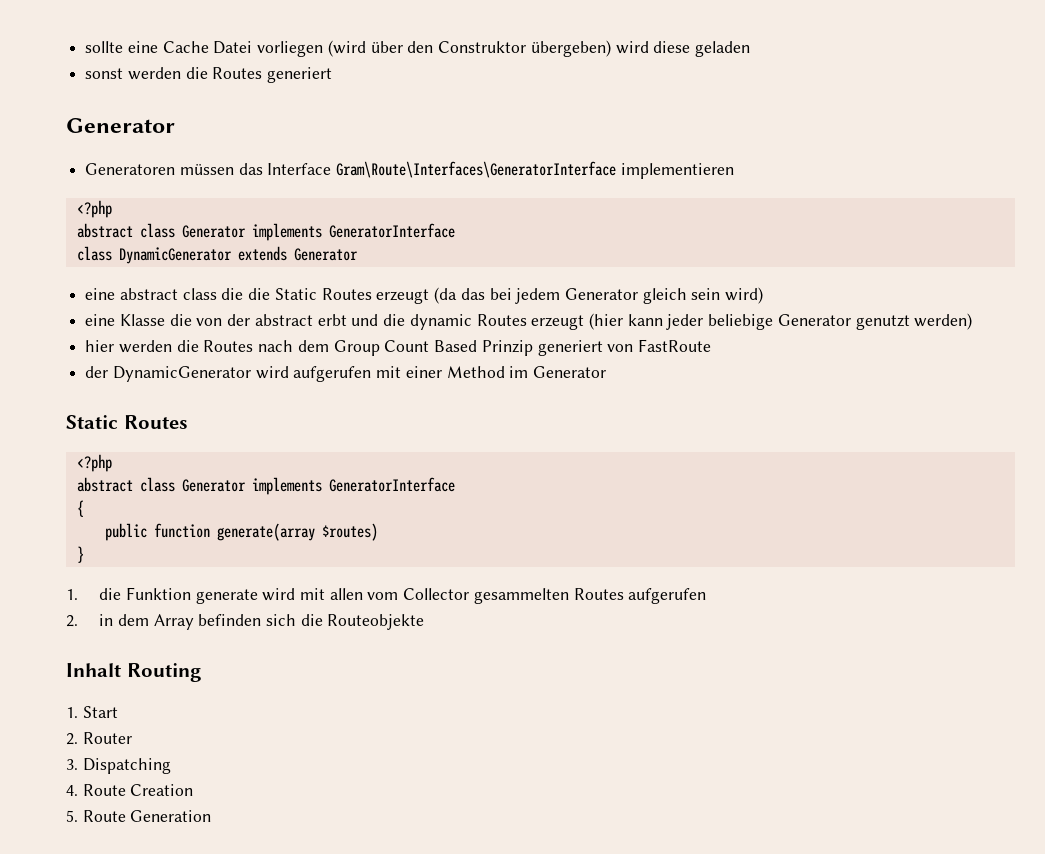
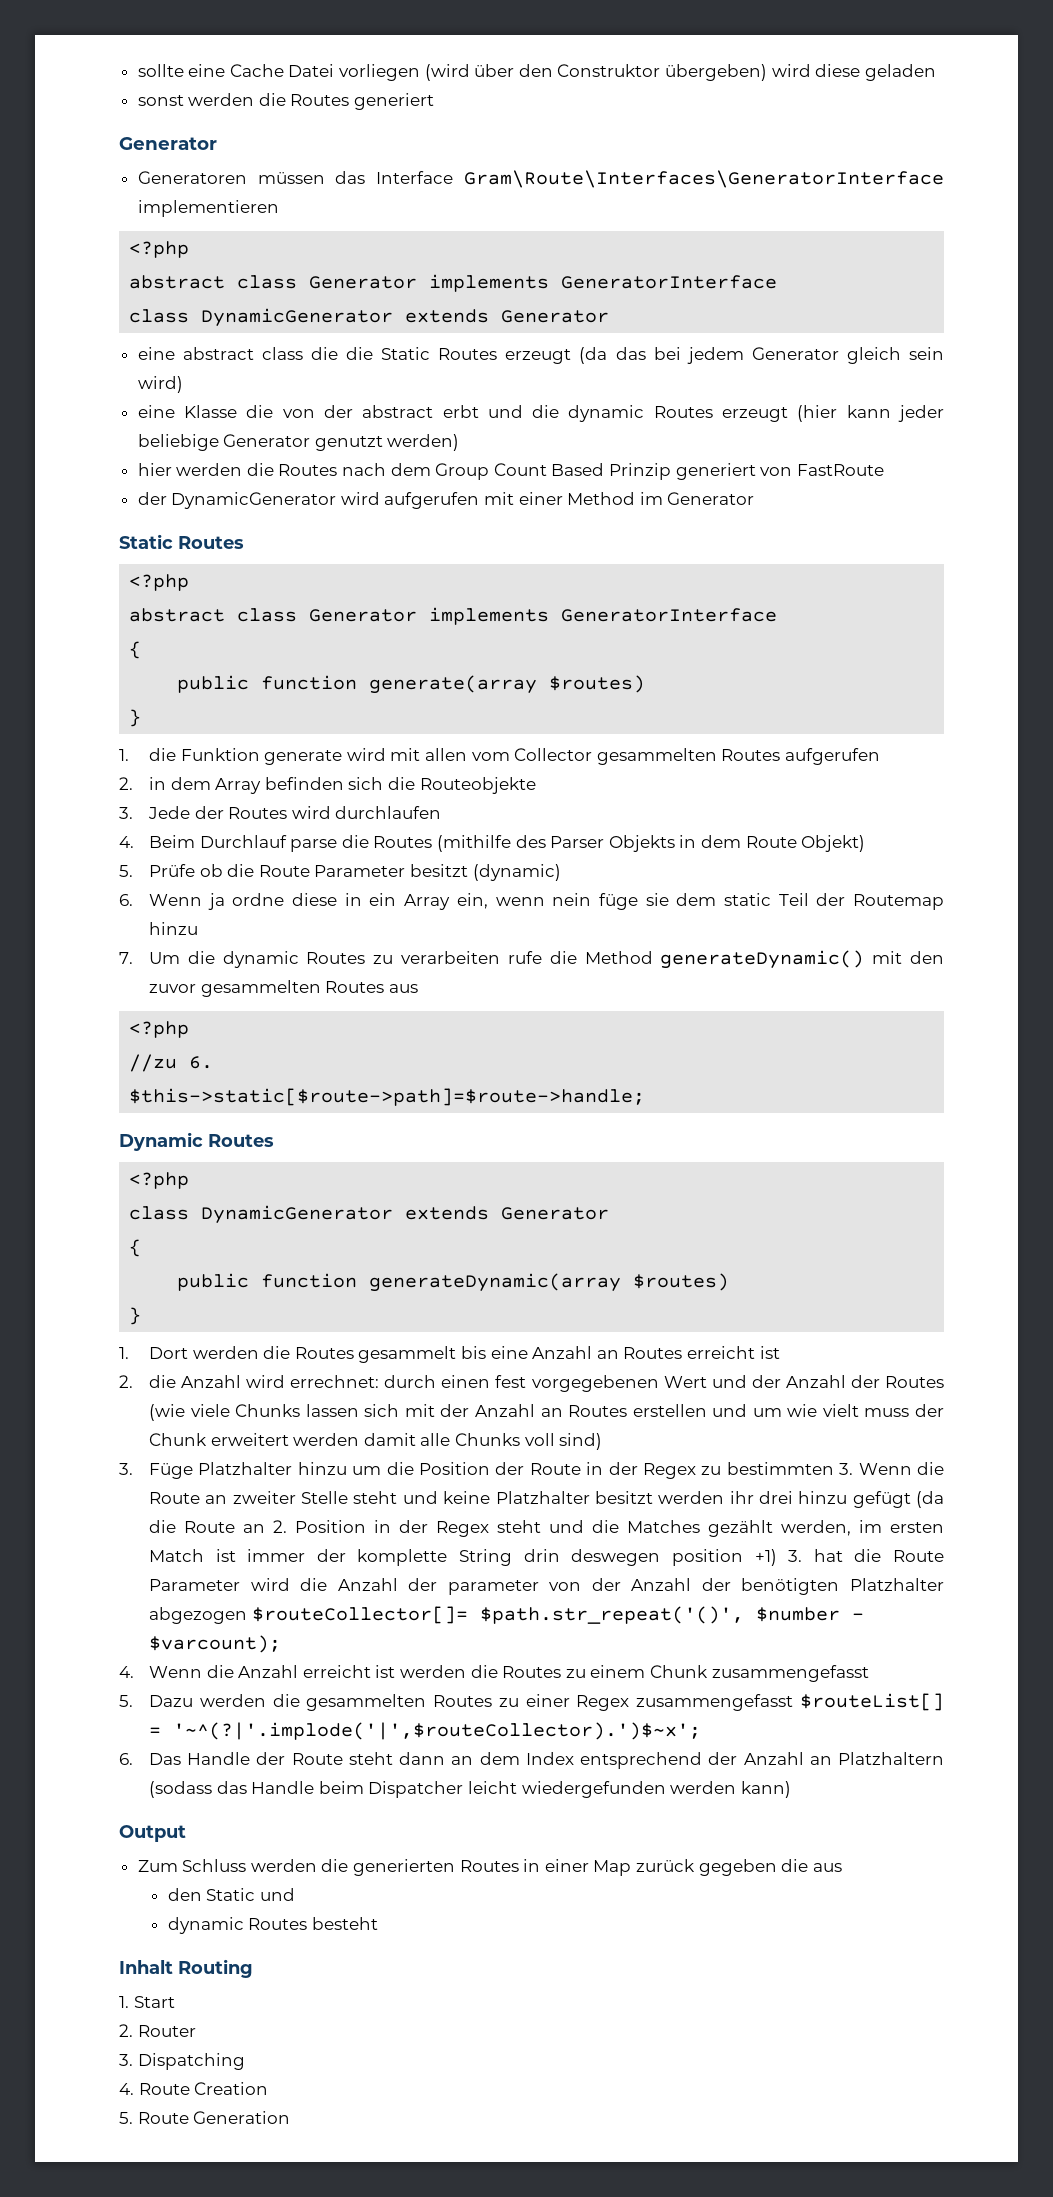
(425, 622) none -> [119,806,442,819] [119,835,866,852] [119,864,561,881] [119,893,945,910] [149,922,199,935] [119,950,945,969] [149,980,418,997] [129,1021,190,1038] [129,1054,214,1072] [129,1088,646,1106] [119,1132,274,1151] [129,1172,190,1189] [129,1205,610,1224] [129,1239,142,1257] [177,1273,730,1292] [129,1307,142,1325] [119,1346,780,1363] [119,1375,944,1392] [149,1404,945,1421] [149,1433,603,1450] [119,1462,945,1479] [149,1491,945,1508] [149,1520,944,1537] [149,1549,944,1566] [149,1578,944,1595] [149,1606,864,1624] [149,1635,282,1653] [119,1665,869,1682] [119,1693,944,1711] [149,1722,702,1740] [119,1752,945,1769] [149,1781,791,1798] [119,1825,186,1842] [137,1859,842,1876] [167,1888,295,1901] [167,1917,378,1934] // 3. Jede der Routes wird durchlaufen // 4. Beim Durchlauf parse die Routes (mithilfe des Parser Objekts in dem Route Objekt) // 5. Prüfe ob die Route Parameter besitzt (dynamic) // 6. Wenn ja ordne diese in ein Array ein, wenn nein füge sie dem static Teil der Routemap hinzu // 7. Um die dynamic Routes zu verarbeiten rufe die Method generateDynamic() mit den zuvor gesammelten Routes aus // <?php // //zu 6. // $this->static[$route->path]=$route->handle; // Dynamic Routes // <?php // class DynamicGenerator extends Generator // { // public function generateDynamic(array $routes) // } // 1. Dort werden die Routes gesammelt bis eine Anzahl an Routes erreicht ist // 2. die Anzahl wird errechnet: durch einen fest vorgegebenen Wert und der Anzahl der Routes (wie viele Chunks lassen sich mit der Anzahl an Routes erstellen und um wie vielt muss der Chunk erweitert werden damit alle Chunks voll sind) // 3. Füge Platzhalter hinzu um die Position der Route in der Regex zu bestimmten 3. Wenn die Route an zweiter Stelle steht und keine Platzhalter besitzt werden ihr drei hinzu gefügt (da die Route an 2. Position in der Regex steht und die Matches gezählt werden, im ersten Match ist immer der komplette String drin deswegen position +1) 3. hat die Route Parameter wird die Anzahl der parameter von der Anzahl der benötigten Platzhalter abgezogen $routeCollector[]= $path.str_repeat('()', $number - $varcount); // 4. Wenn die Anzahl erreicht ist werden die Routes zu einem Chunk zusammengefasst // 5. Dazu werden die gesammelten Routes zu einer Regex zusammengefasst $routeList[] = '~^(?|'.implode('|',$routeCollector).')$~x'; // 6. Das Handle der Route steht dann an dem Index entsprechend der Anzahl an Platzhaltern (sodass das Handle beim Dispatcher leicht wiedergefunden werden kann) // Output // Zum Schluss werden die generierten Routes in einer Map zurück gegeben die aus // den Static und // dynamic Routes besteht

